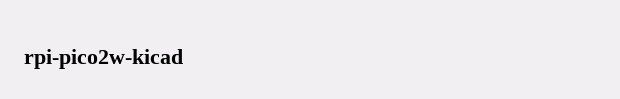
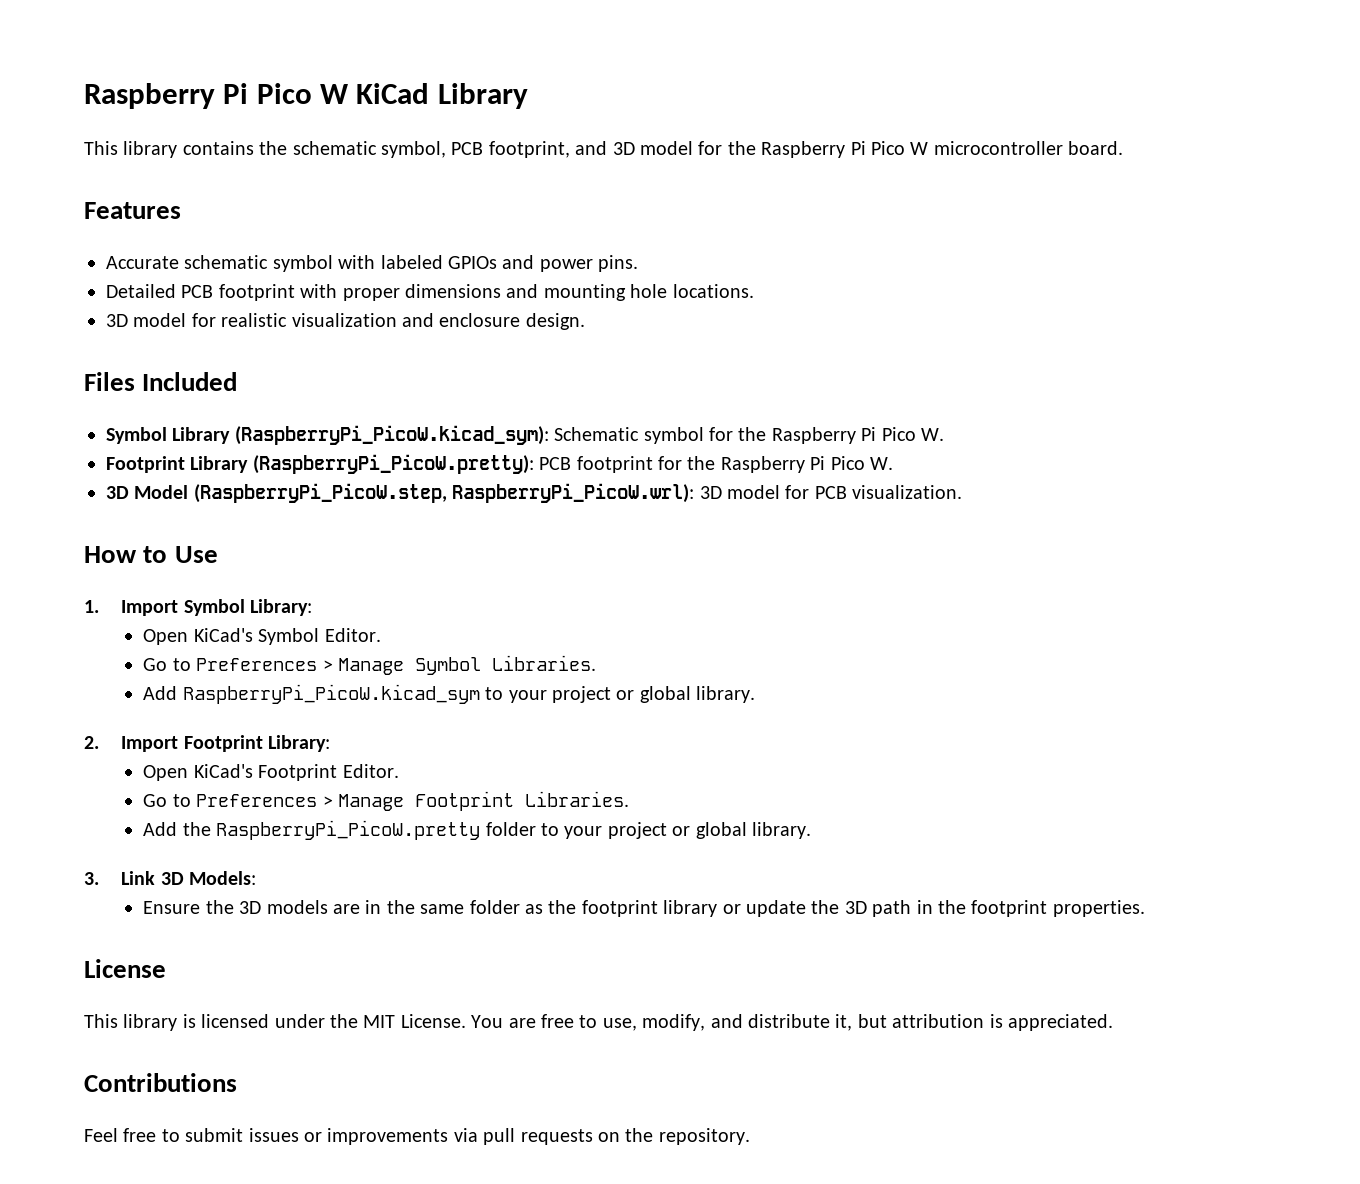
[24,49,183,69] rpi-pico2w-kicad -> [84,83,528,109] [84,141,1124,158] [84,202,181,219] [106,255,639,272] [106,284,754,301] [106,313,585,330] [84,372,238,391] [106,425,944,445] [106,454,893,474] [106,483,963,503] [84,546,218,563] [84,599,313,616] [143,628,381,645] [143,655,596,675] [143,684,756,704] [84,735,331,752] [143,764,399,781] [143,791,629,811] [143,820,811,840] [84,871,257,885] [143,900,1145,917] [84,959,166,978] [84,1014,1113,1031] [84,1073,237,1092] [84,1128,750,1145] Raspberry Pi Pico W KiCad Library // This library contains the schematic symbol, PCB footprint, and 3D model for the Raspberry Pi Pico W microcontroller board. // Features // Accurate schematic symbol with labeled GPIOs and power pins. // Detailed PCB footprint with proper dimensions and mounting hole locations. // 3D model for realistic visualization and enclosure design. // Files Included // Symbol Library (RaspberryPi_PicoW.kicad_sym): Schematic symbol for the Raspberry Pi Pico W. // Footprint Library (RaspberryPi_PicoW.pretty): PCB footprint for the Raspberry Pi Pico W. // 3D Model (RaspberryPi_PicoW.step, RaspberryPi_PicoW.wrl): 3D model for PCB visualization. // How to Use // 1. Import Symbol Library: // Open KiCad's Symbol Editor. // Go to Preferences > Manage Symbol Libraries. // Add RaspberryPi_PicoW.kicad_sym to your project or global library. // 2. Import Footprint Library: // Open KiCad's Footprint Editor. // Go to Preferences > Manage Footprint Libraries. // Add the RaspberryPi_PicoW.pretty folder to your project or global library. // 3. Link 3D Models: // Ensure the 3D models are in the same folder as the footprint library or update the 3D path in the footprint properties. // License // This library is licensed under the MIT License. You are free to use, modify, and distribute it, but attribution is appreciated. // Contributions // Feel free to submit issues or improvements via pull requests on the repository.

